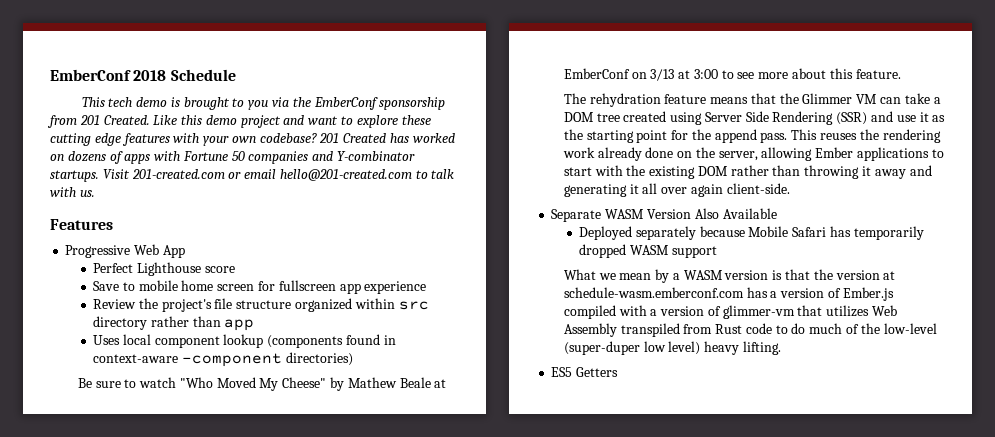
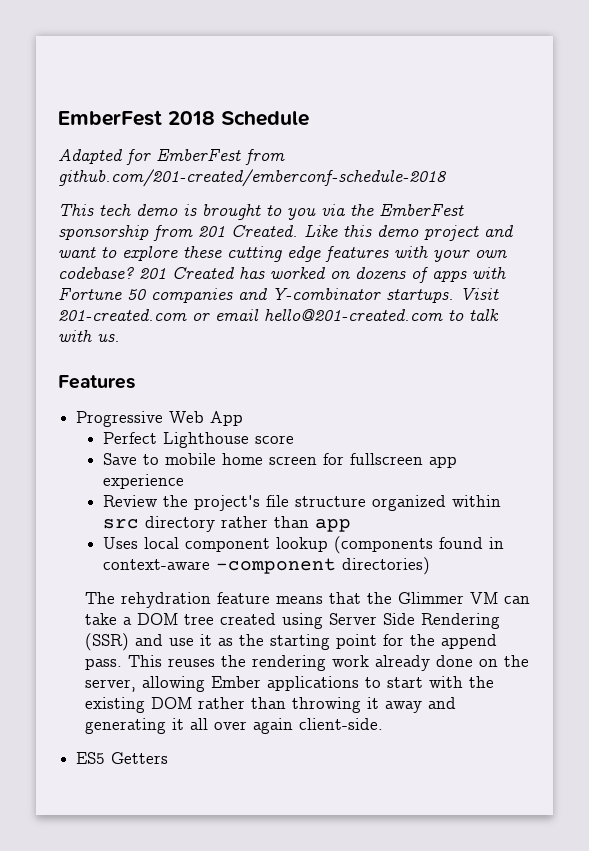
[50,69,131,81] EmberConf -> [58,110,162,126] EmberFest
(236, 75) none -> [58,149,285,165] [58,169,446,187] // Adapted for EmberFest from github.com/201-created/emberconf-schedule-2018
[313,97,378,110] EmberConf -> [379,204,464,216] EmberFest
[77,377,447,391] [563,68,901,81] // Be sure to watch "Who Moved My Cheese" by Mathew Beale at EmberConf on 3/13 at 3:00 to see more about this feature. -> (430, 566) none
[551,208,777,222] [579,226,924,240] [579,244,717,258] [563,269,896,283] [563,287,894,301] [563,305,897,319] [563,323,937,337] [563,341,781,355] // Separate WASM Version Also Available // Deployed separately because Mobile Safari has temporarily dropped WASM support // What we mean by a WASM version is that the version at schedule-wasm.emberconf.com has a version of Ember.js compiled with a version of glimmer-vm that utilizes Web Assembly transpiled from Rust code to do much of the low-level (super-duper low level) heavy lifting. -> (383, 724) none

